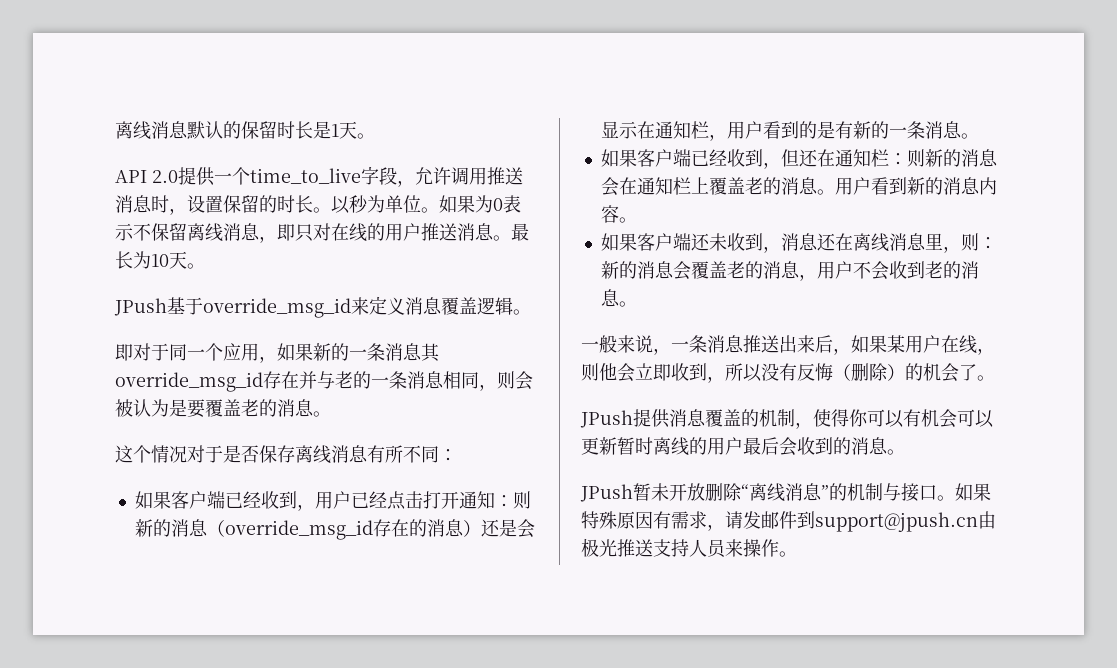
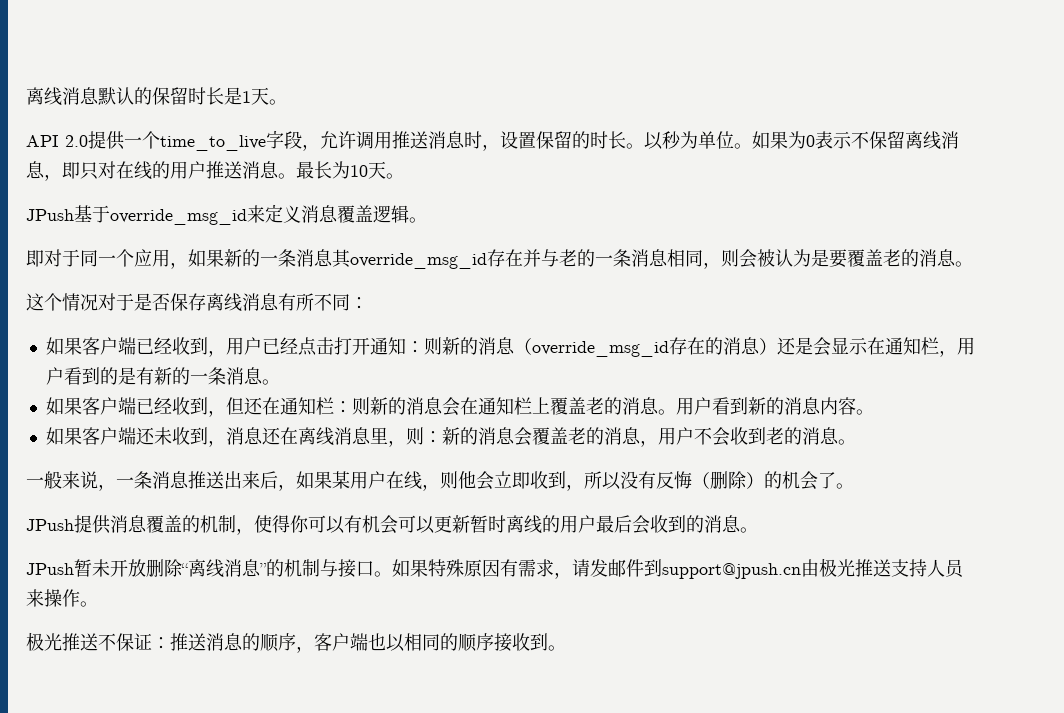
(797, 554) none -> [26,632,566,653] // 极光推送不保证：推送消息的顺序，客户端也以相同的顺序接收到。

